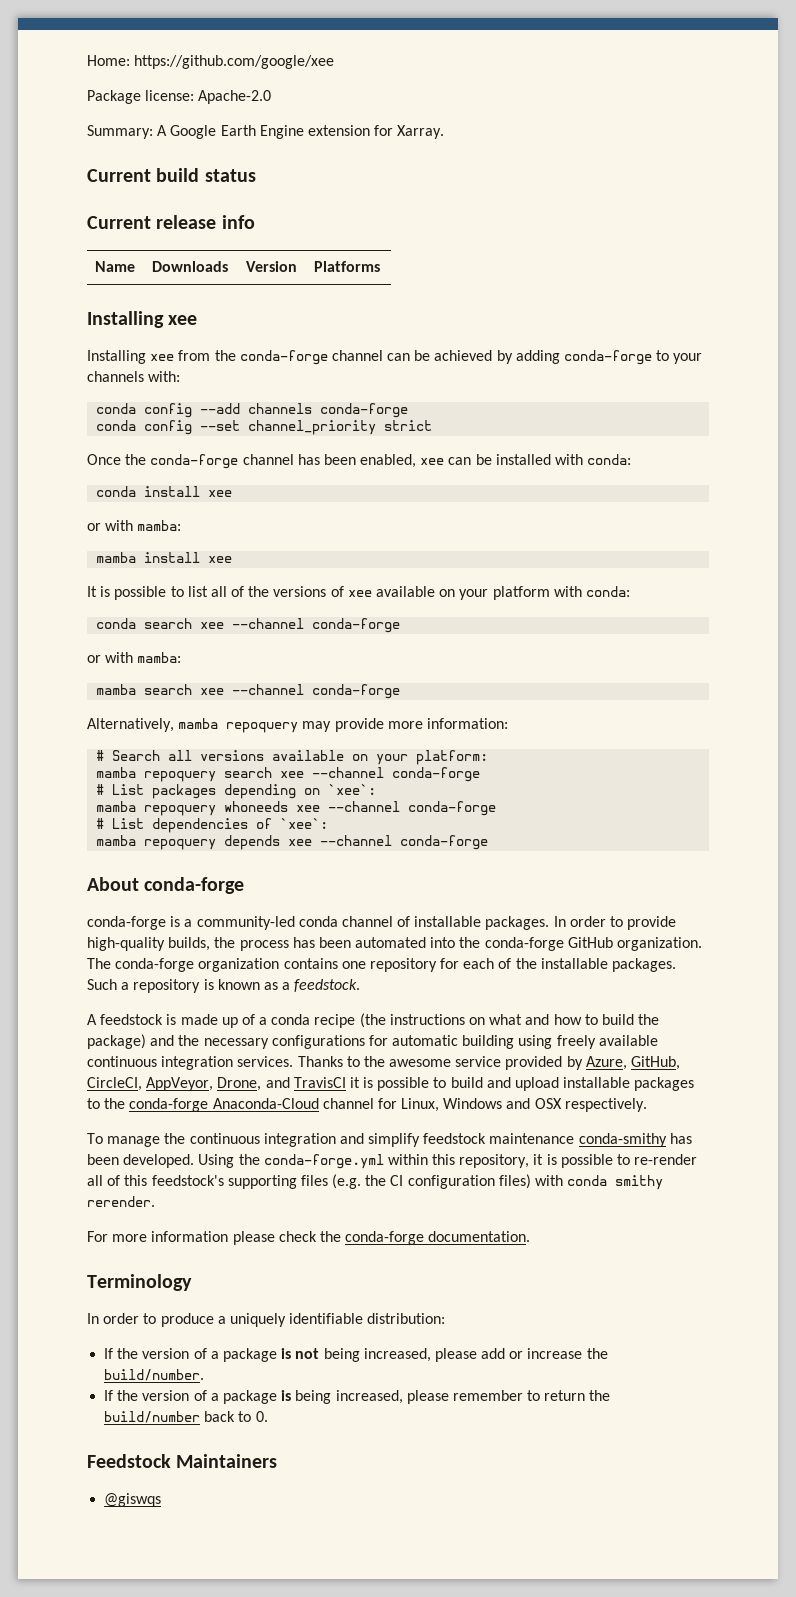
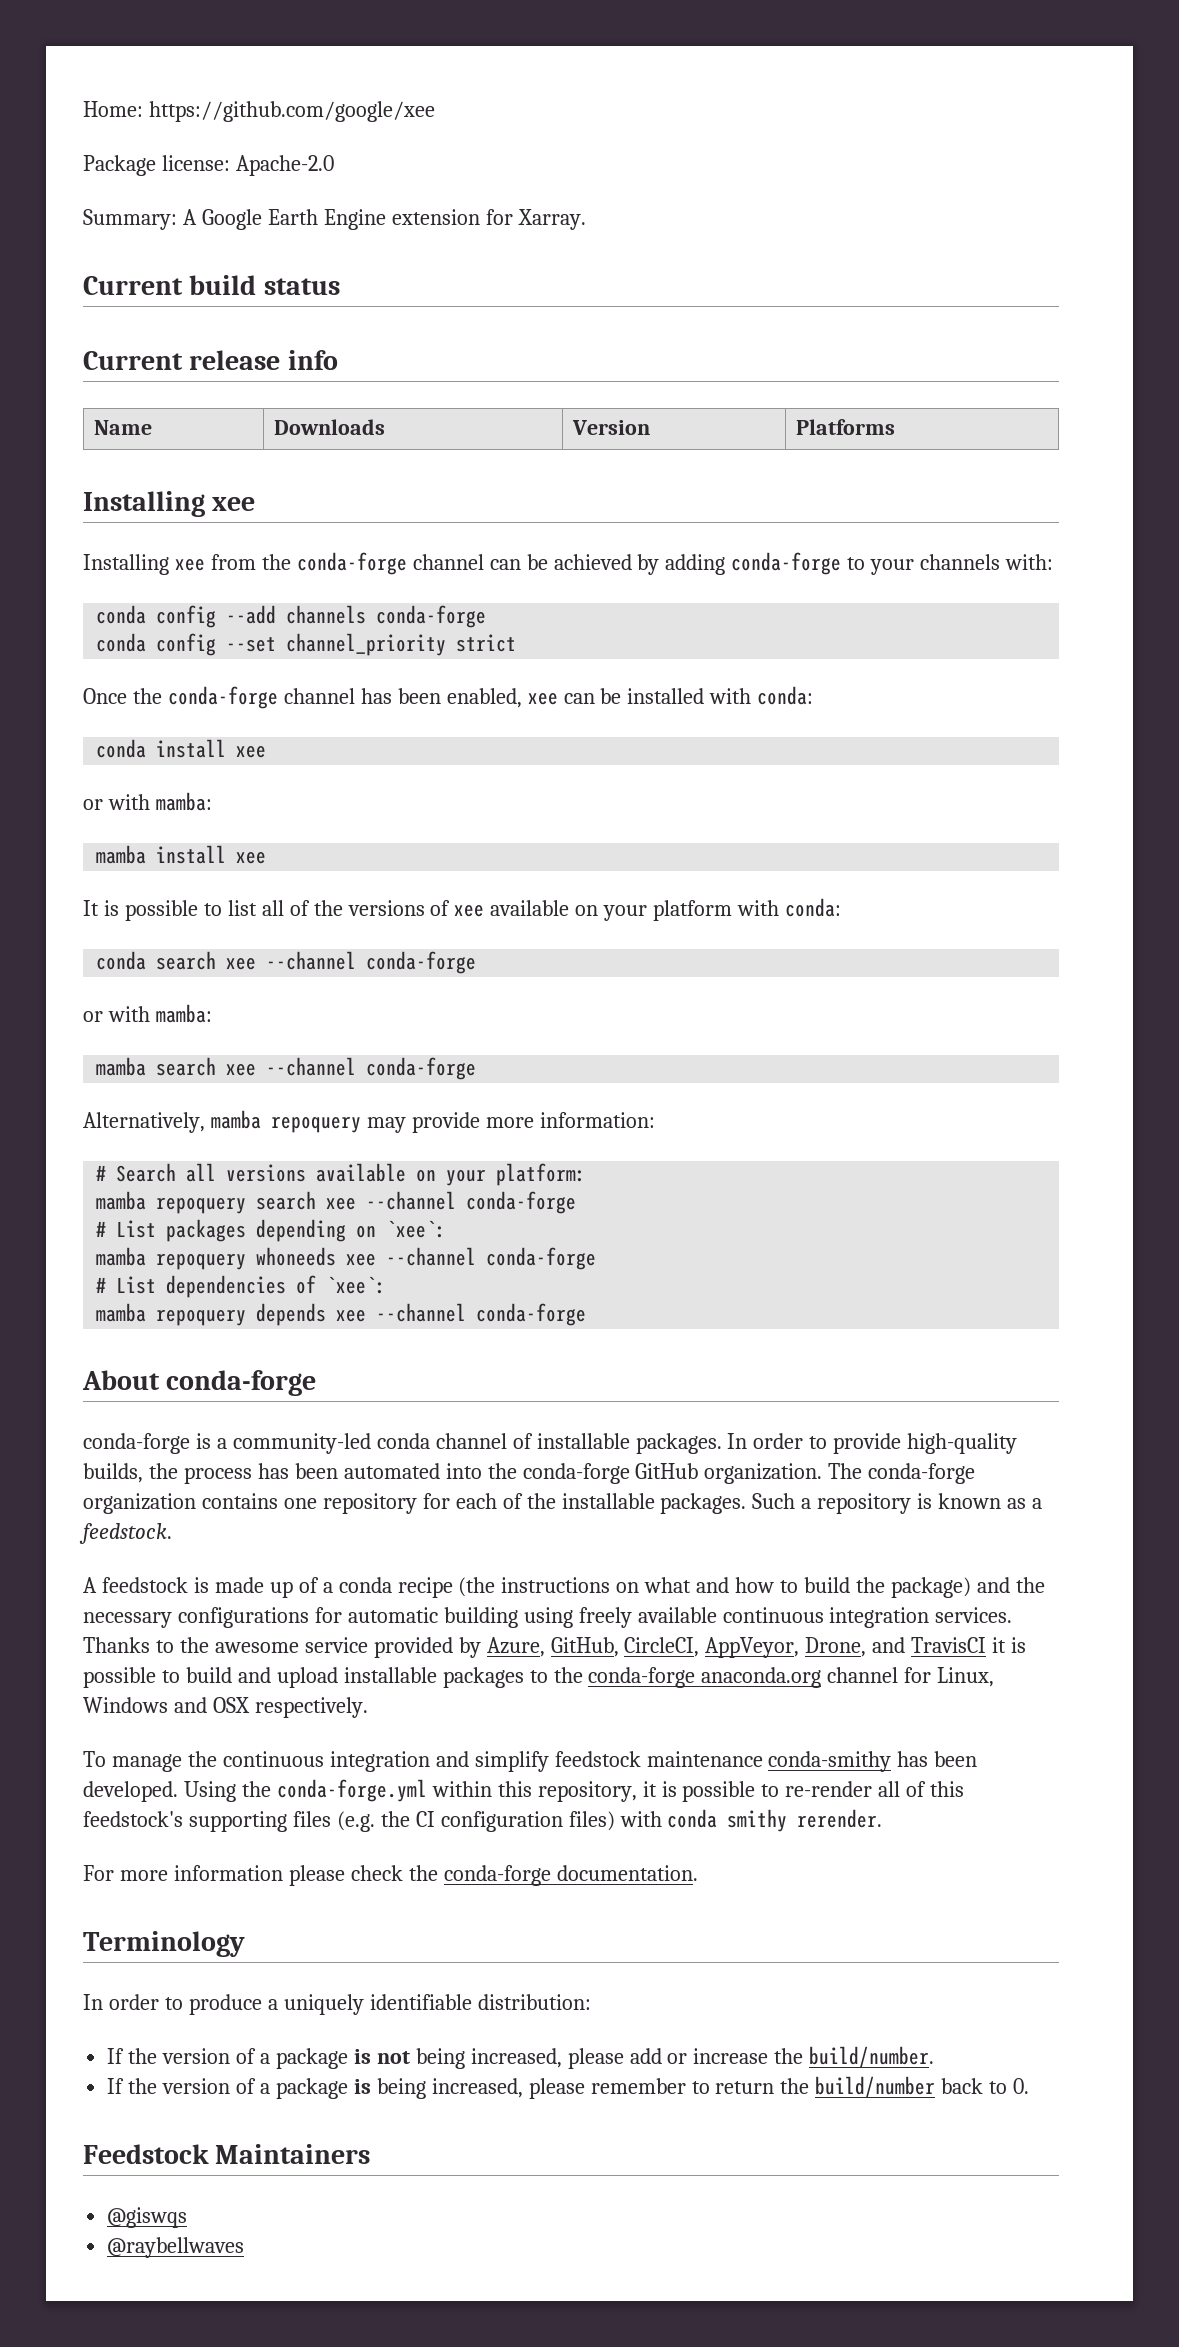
[212,1098,319,1109] Anaconda-Cloud -> [701,1667,822,1688] anaconda.org
(162, 1500) none -> [107,2237,245,2258] // @raybellwaves

